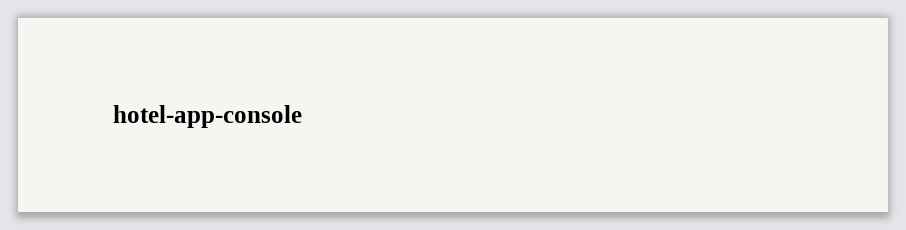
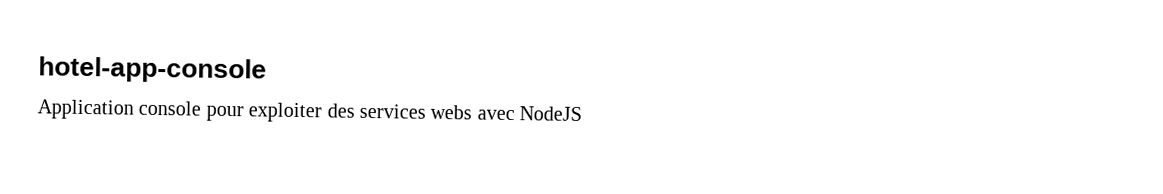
(302, 116) none -> [37,99,583,123] // Application console pour exploiter des services webs avec NodeJS

